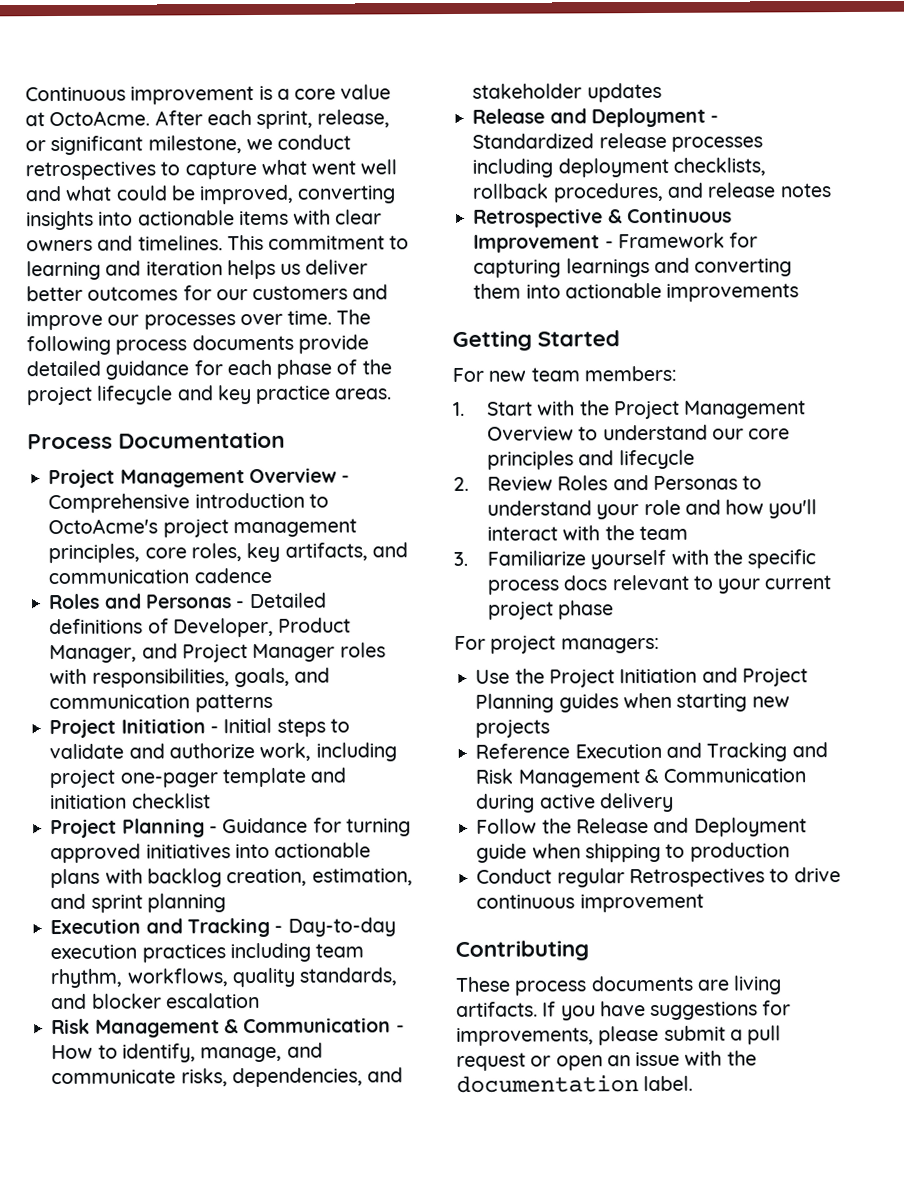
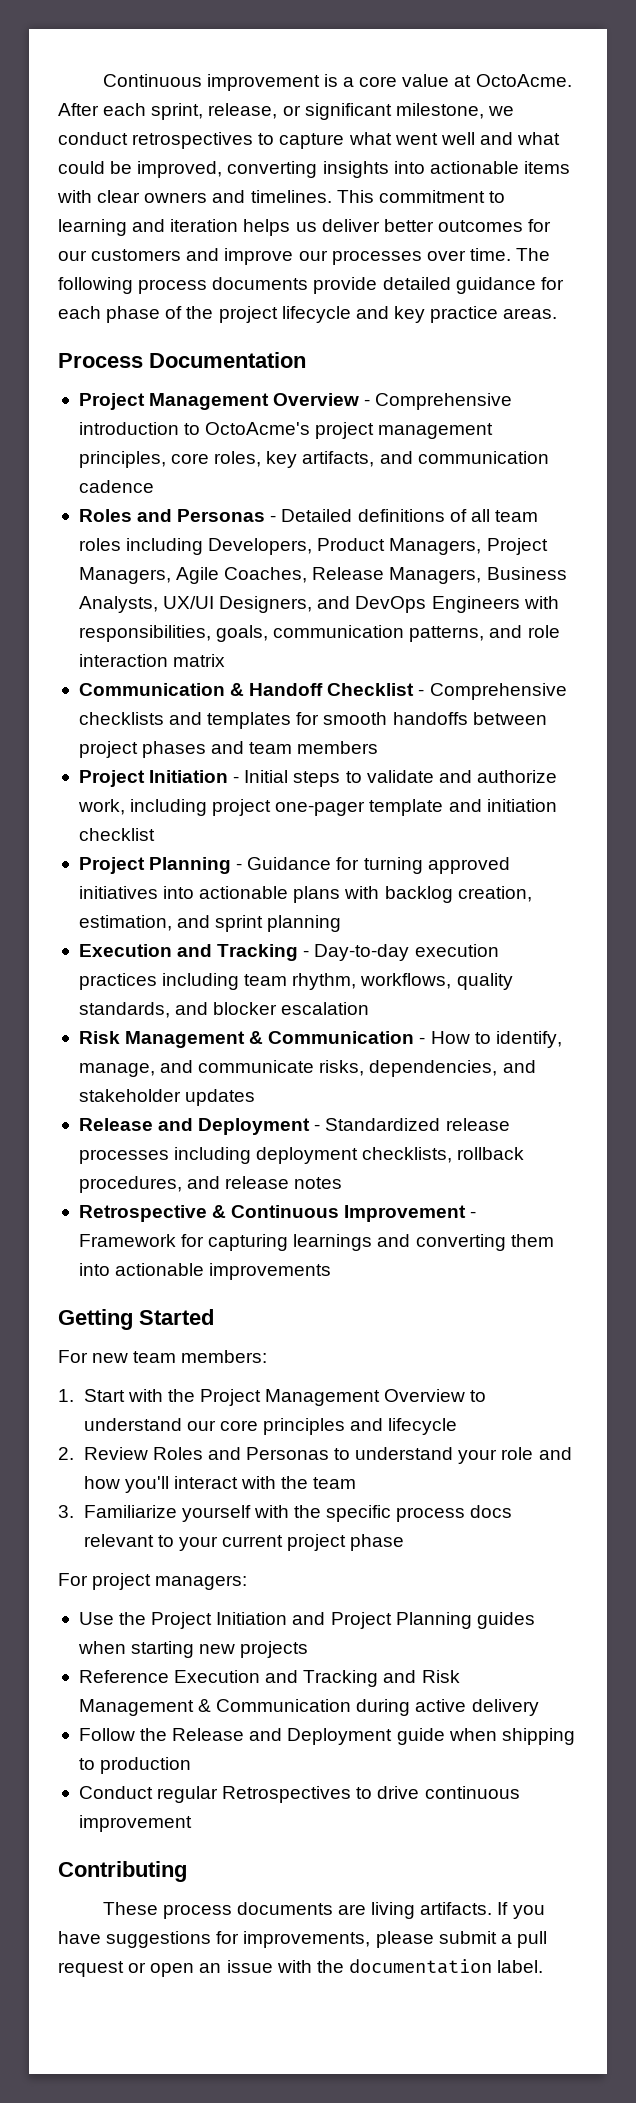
[172,617,352,638] [49,642,386,664] [49,667,331,688] [49,693,273,713] Developer, Product Manager, and Project Manager roles with responsibilities, goals, and communication patterns -> [470,509,538,522] [78,538,548,555] [78,567,567,584] [78,596,559,613] [78,625,560,642] [78,654,226,667] [78,683,567,700] [78,712,547,729] [78,741,379,758] all team roles including Developers, Product Managers, Project Managers, Agile Coaches, Release Managers, Business Analysts, UX/UI Designers, and DevOps Engineers with responsibilities, goals, communication patterns, and role interaction matrix // Communication & Handoff Checklist - Comprehensive checklists and templates for smooth handoffs between project phases and team members

